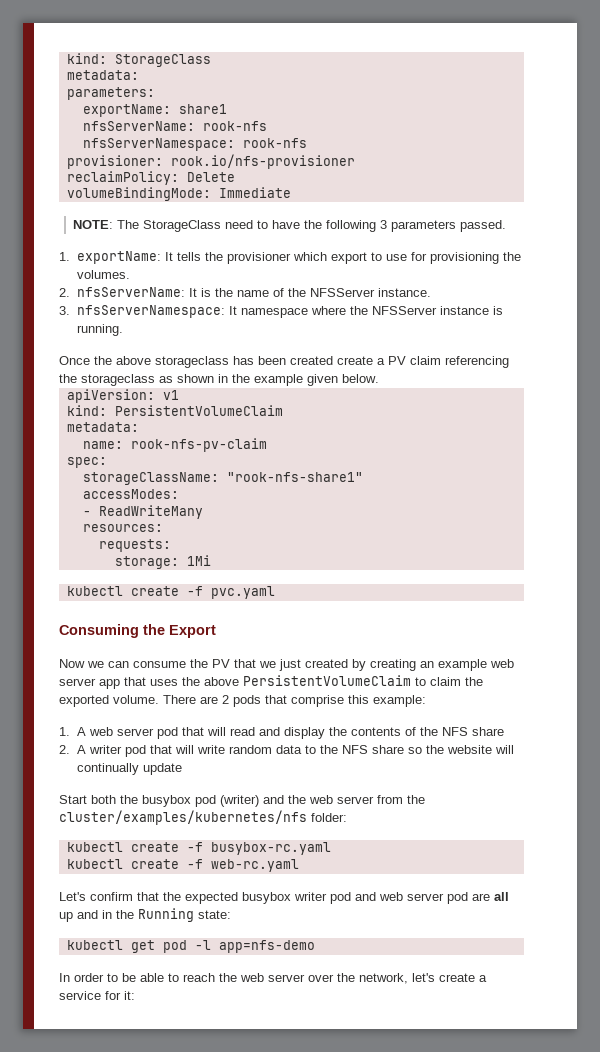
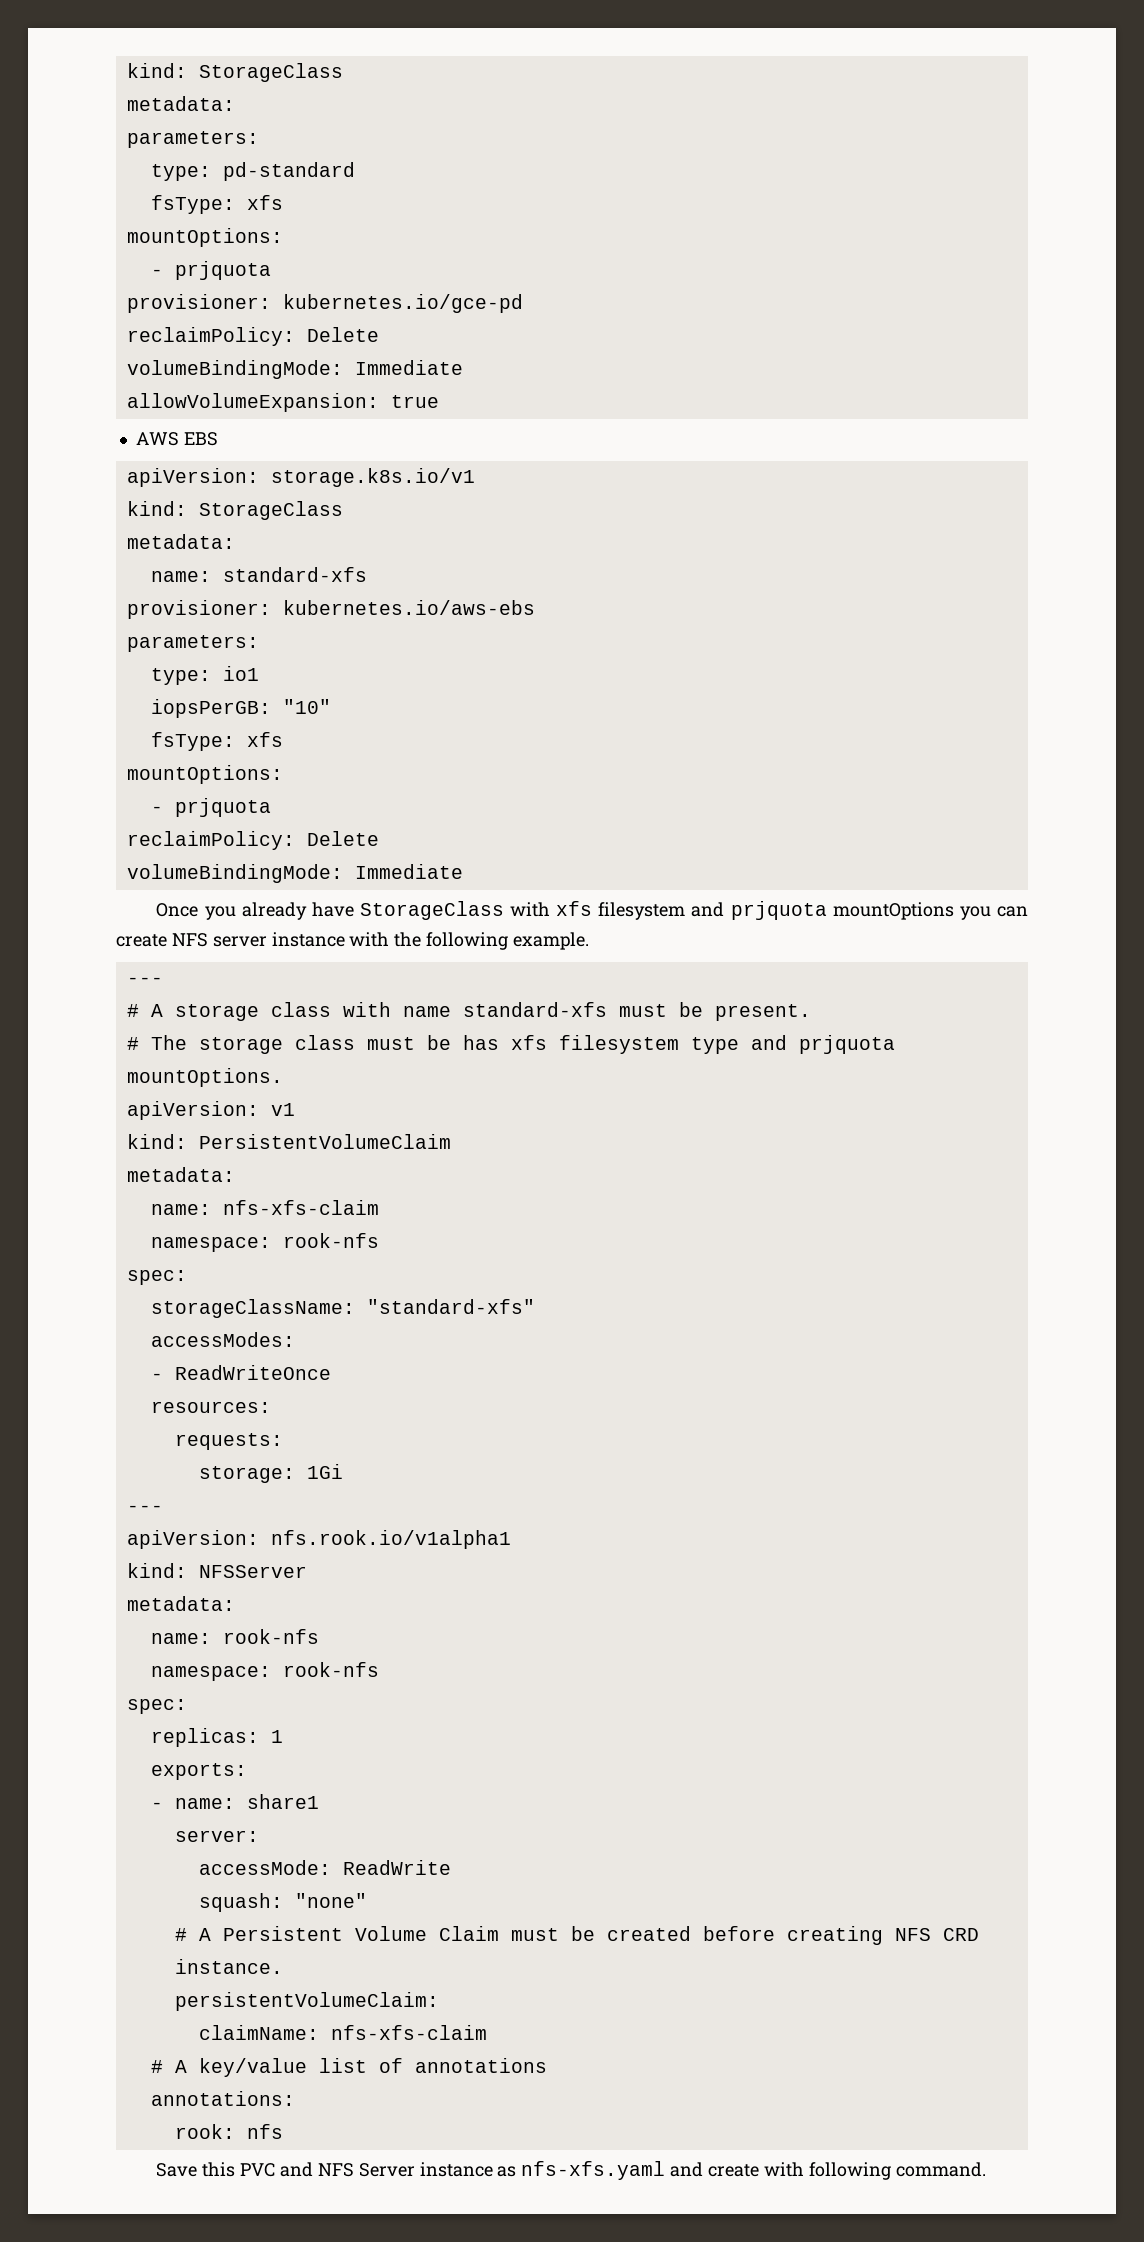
[82,104,227,117] [82,121,267,131] [82,138,307,151] [66,154,355,169] [66,171,235,185] [66,187,291,201] [73,220,507,232] [59,251,521,264] [76,270,130,279] [59,287,431,297] [59,305,503,318] [76,324,123,336] [59,356,509,368] [59,374,379,386] exportName: share1 // nfsServerName: rook-nfs // nfsServerNamespace: rook-nfs // provisioner: rook.io/nfs-provisioner // reclaimPolicy: Delete // volumeBindingMode: Immediate // NOTE: The StorageClass need to have the following 3 parameters passed. // 1. exportName: It tells the provisioner which export to use for provisioning the volumes. // 2. nfsServerName: It is the name of the NFSServer instance. // 3. nfsServerNamespace: It namespace where the NFSServer instance is running. // Once the above storageclass has been created create a PV claim referencing the storageclass as shown in the example given below. -> [150,162,355,181] [150,195,283,214] [126,228,283,247] [150,261,271,280] [126,294,523,313] [126,327,379,346] [126,360,463,379] [126,393,439,412] [135,432,218,446] [126,468,475,487] [126,501,343,520] [126,534,235,549] [150,567,367,582] [126,600,535,619] [126,635,259,652] [150,666,259,685] [150,699,331,718] [150,732,283,751] [126,765,283,784] [150,798,271,817] [126,831,379,850] [126,864,463,883] [156,901,1028,920] [116,932,590,950] [126,977,163,984] [126,1002,811,1021] [126,1035,895,1054] [126,1068,283,1087] type: pd-standard // fsType: xfs // mountOptions: // - prjquota // provisioner: kubernetes.io/gce-pd // reclaimPolicy: Delete // volumeBindingMode: Immediate // allowVolumeExpansion: true // AWS EBS // apiVersion: storage.k8s.io/v1 // kind: StorageClass // metadata: // name: standard-xfs // provisioner: kubernetes.io/aws-ebs // parameters: // type: io1 // iopsPerGB: "10" // fsType: xfs // mountOptions: // - prjquota // reclaimPolicy: Delete // volumeBindingMode: Immediate // Once you already have StorageClass with xfs filesystem and prjquota mountOptions you can create NFS server instance with the following example. // --- // # A storage class with name standard-xfs must be present. // # The storage class must be has xfs filesystem type and prjquota mountOptions.
[130,438,267,452] rook-nfs-pv-claim -> [222,1200,379,1215] [150,1233,379,1252] nfs-xfs-claim // namespace: rook-nfs
[226,472,363,482] "rook-nfs-share1" -> [366,1299,535,1314] "standard-xfs"
[98,505,203,519] ReadWriteMany -> [174,1365,331,1380] ReadWriteOnce
[186,555,211,566] [66,586,275,599] [59,624,216,638] [59,659,514,671] [59,675,483,689] [59,695,426,707] [59,727,504,739] [59,745,514,757] [76,763,182,775] [59,795,425,807] [59,810,347,825] [66,842,331,855] [66,859,299,872] [59,892,509,904] [59,908,231,922] [66,940,315,953] [59,973,487,984] [59,991,135,1000] 1Mi // kubectl create -f pvc.yaml // Consuming the Export // Now we can consume the PV that we just created by creating an example web server app that uses the above PersistentVolumeClaim to claim the exported volume. There are 2 pods that comprise this example: // 1. A web server pod that will read and display the contents of the NFS share // 2. A writer pod that will write random data to the NFS share so the website will continually update // Start both the busybox pod (writer) and the web server from the cluster/examples/kubernetes/nfs folder: // kubectl create -f busybox-rc.yaml // kubectl create -f web-rc.yaml // Let's confirm that the expected busybox writer pod and web server pod are all up and in the Running state: // kubectl get pod -l app=nfs-demo // In order to be able to reach the web server over the network, let's create a service for it: -> [306,1464,343,1479] [126,1505,163,1512] [126,1530,511,1549] [126,1563,307,1578] [126,1596,235,1611] [150,1629,319,1644] [150,1662,379,1681] [126,1699,187,1714] [150,1728,283,1747] [150,1763,247,1780] [150,1794,319,1809] [174,1830,259,1842] [198,1860,451,1875] [198,1893,367,1912] [174,1926,979,1945] [174,1959,283,1974] [174,1992,439,2011] [198,2025,487,2040] [150,2058,547,2077] [150,2091,295,2106] [174,2124,283,2139] [156,2161,986,2180] 1Gi // --- // apiVersion: nfs.rook.io/v1alpha1 // kind: NFSServer // metadata: // name: rook-nfs // namespace: rook-nfs // spec: // replicas: 1 // exports: // - name: share1 // server: // accessMode: ReadWrite // squash: "none" // # A Persistent Volume Claim must be created before creating NFS CRD instance. // persistentVolumeClaim: // claimName: nfs-xfs-claim // # A key/value list of annotations // annotations: // rook: nfs // Save this PVC and NFS Server instance as nfs-xfs.yaml and create with following command.

